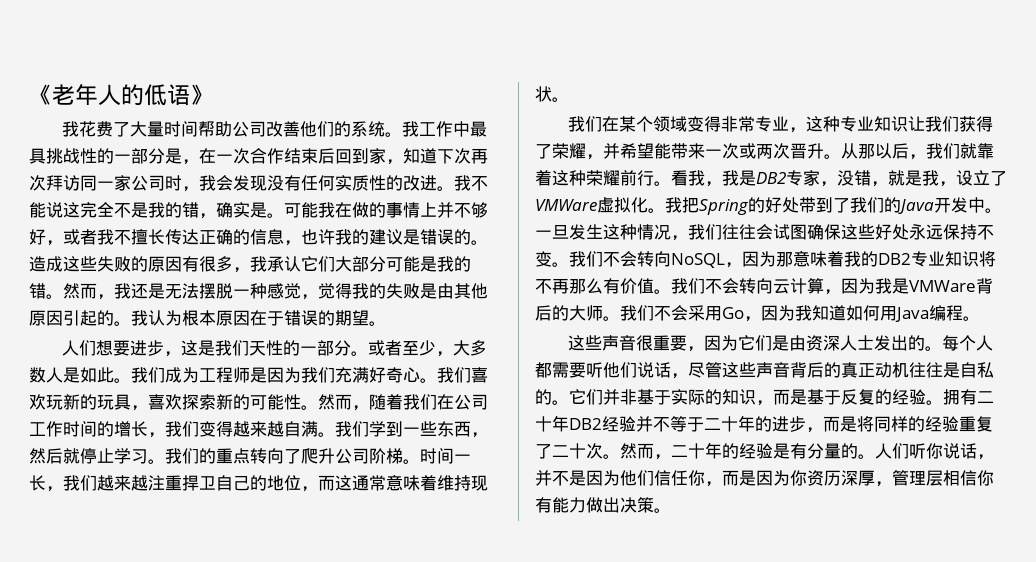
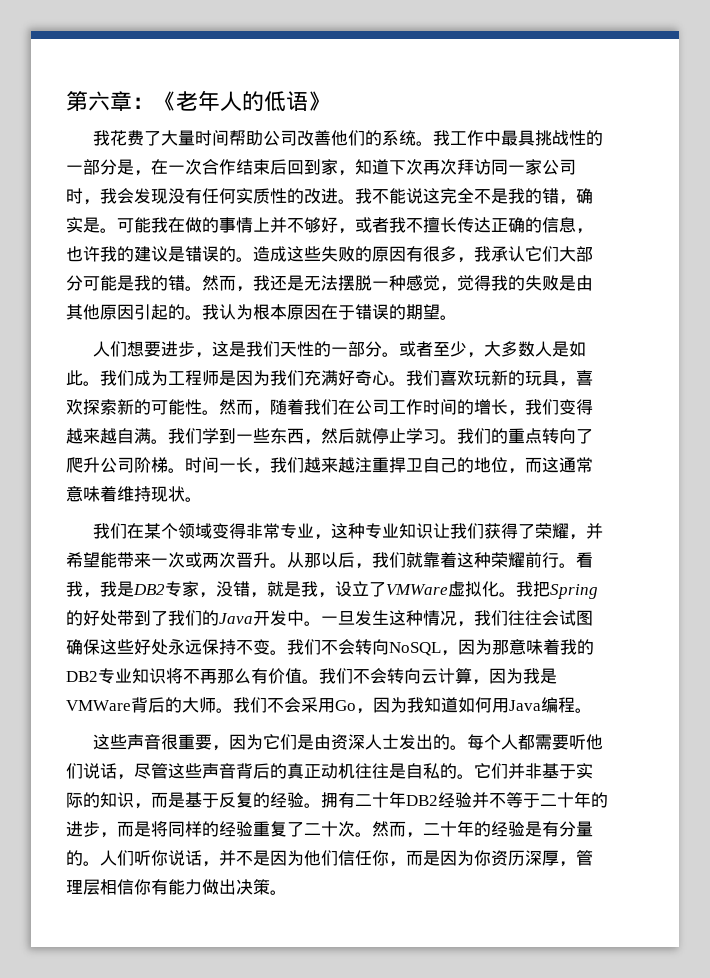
(29, 94) none -> [66,91,154,111] 第六章：

